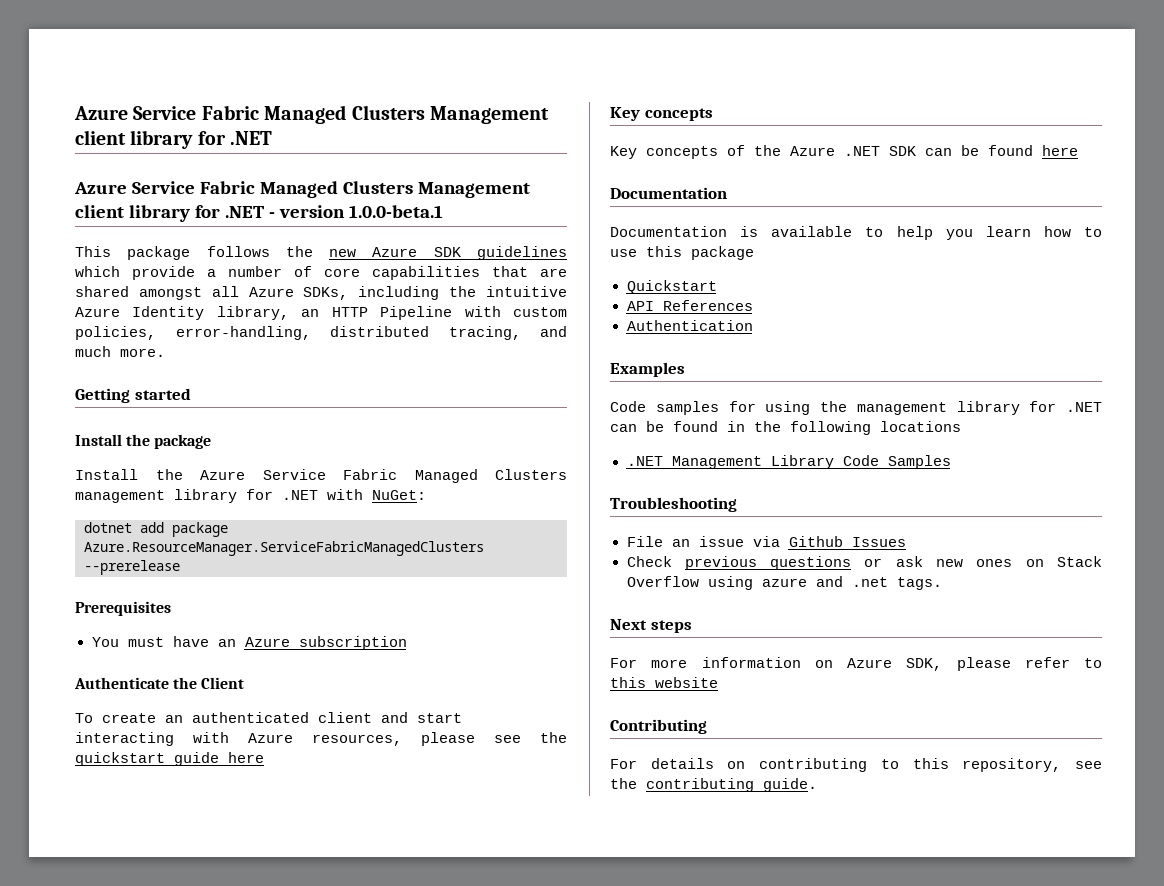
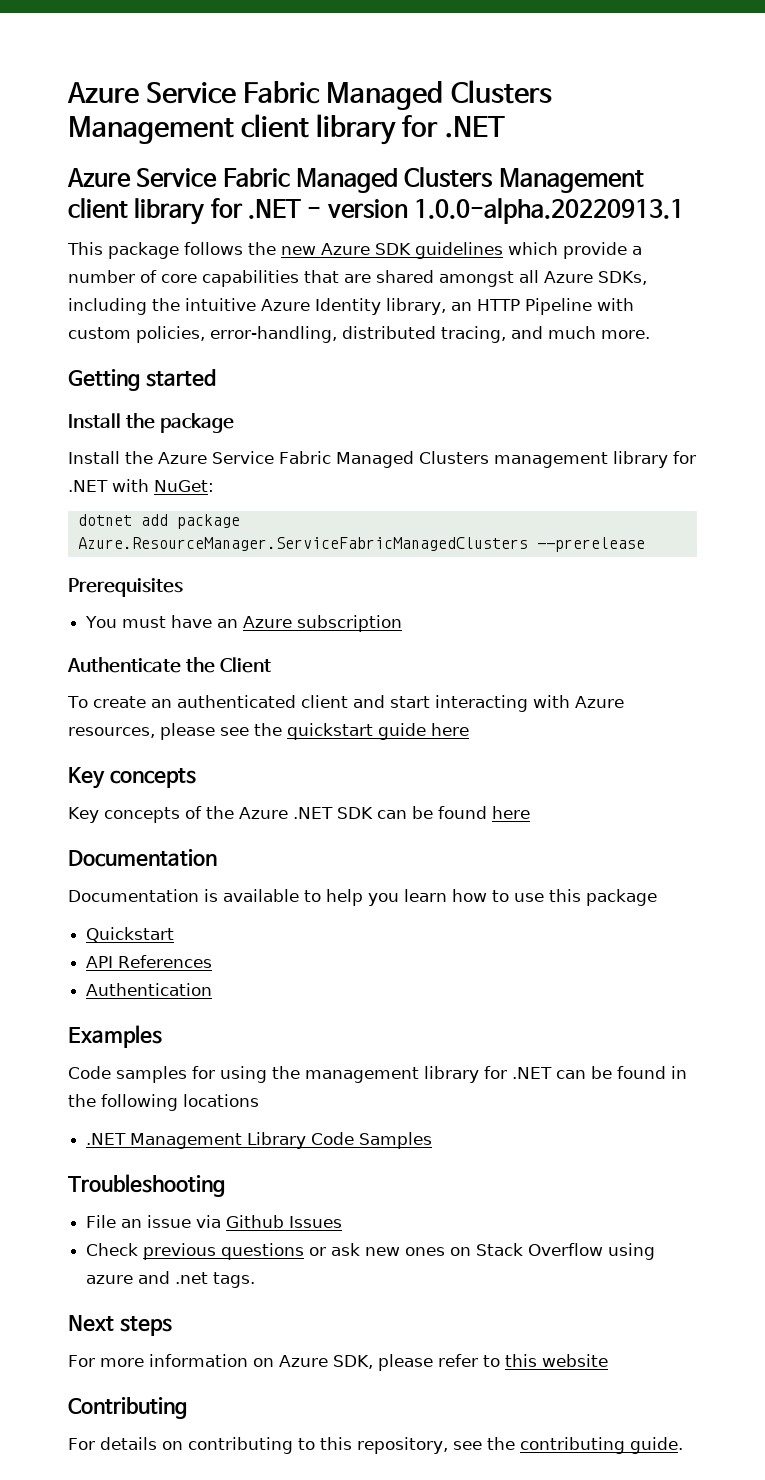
[348,205,443,218] 1.0.0-beta.1 -> [414,198,685,224] 1.0.0-alpha.20220913.1

